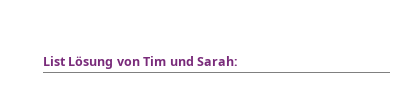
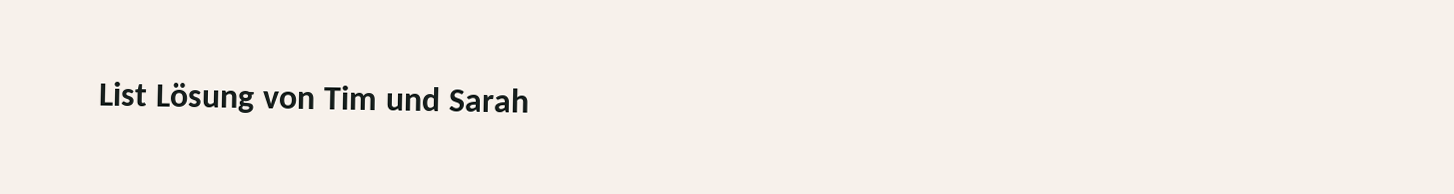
[196,56,238,66] Sarah: -> [448,87,531,113] Sarah

